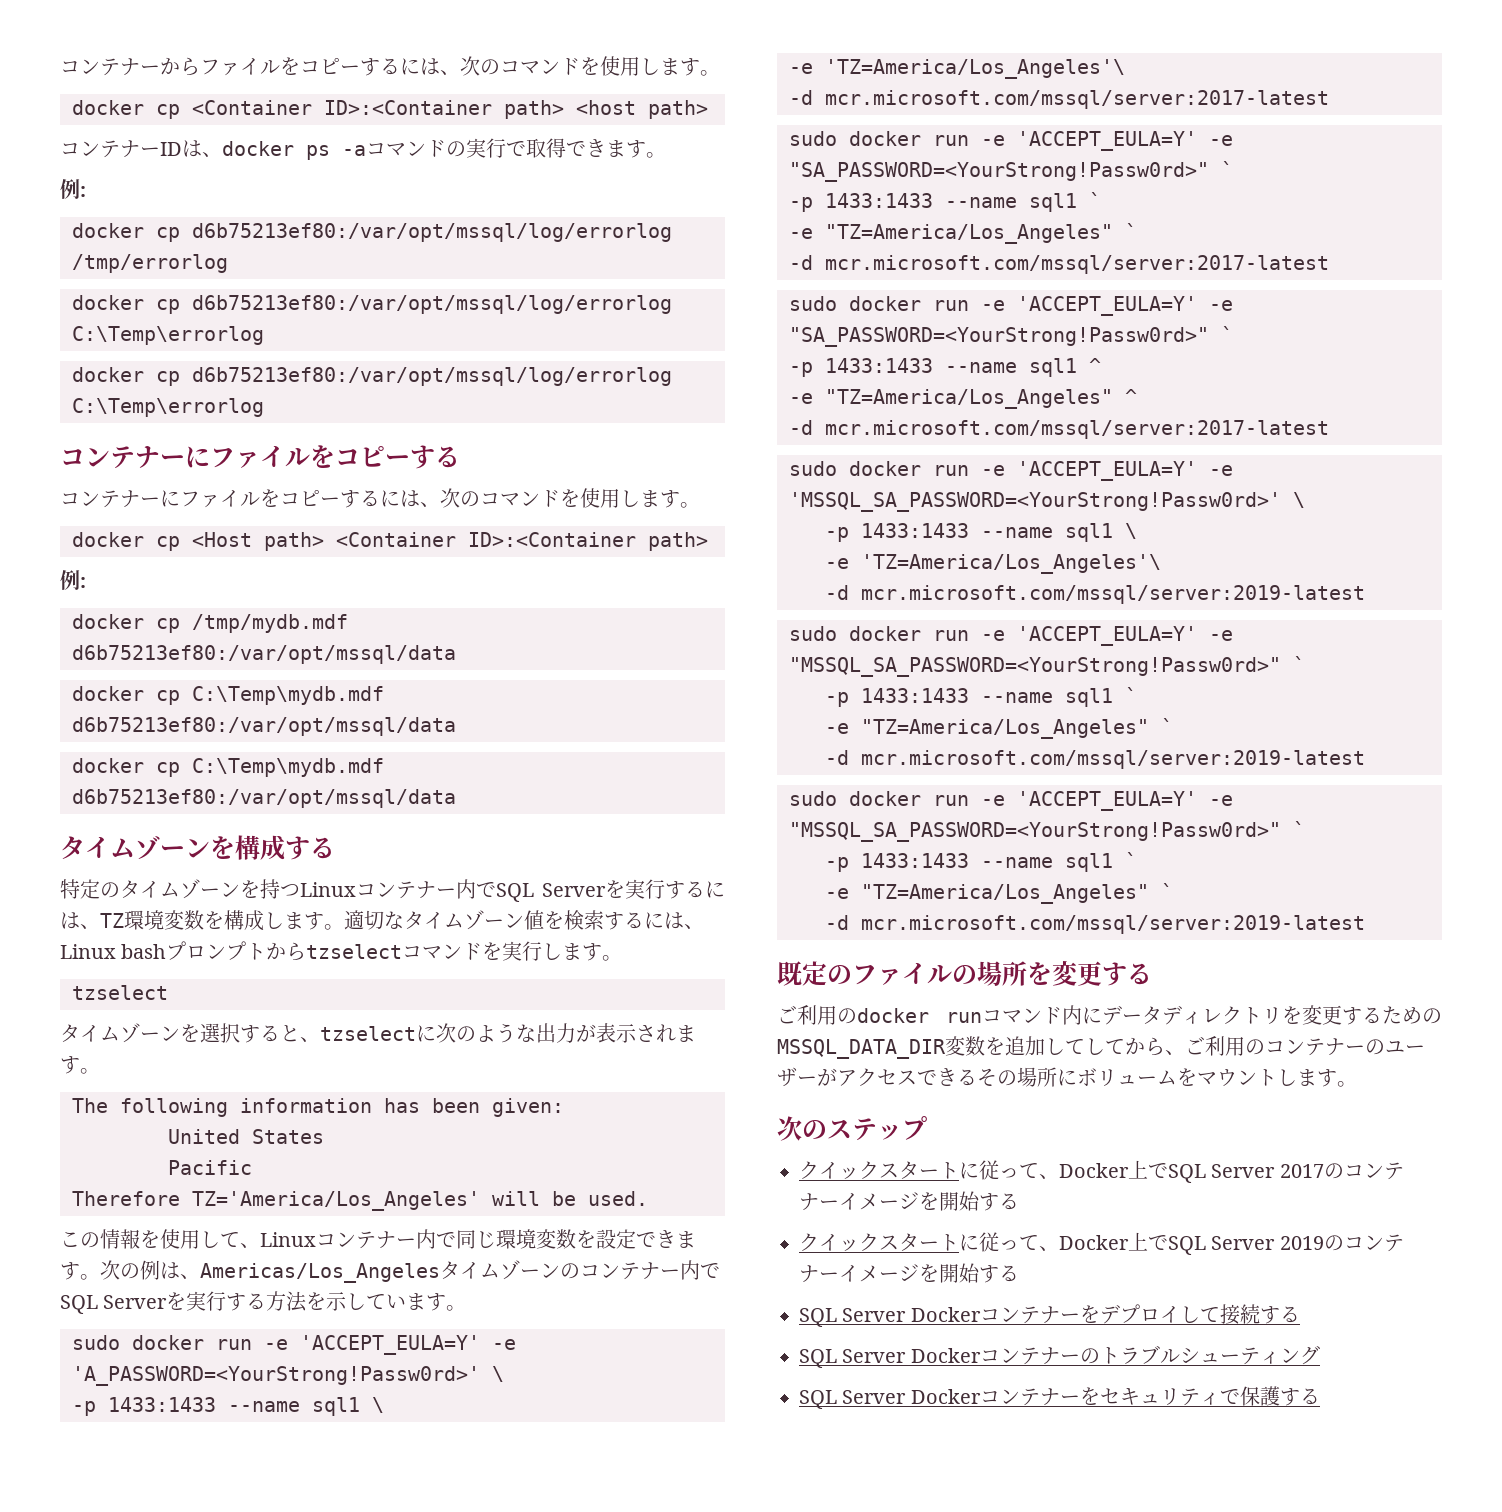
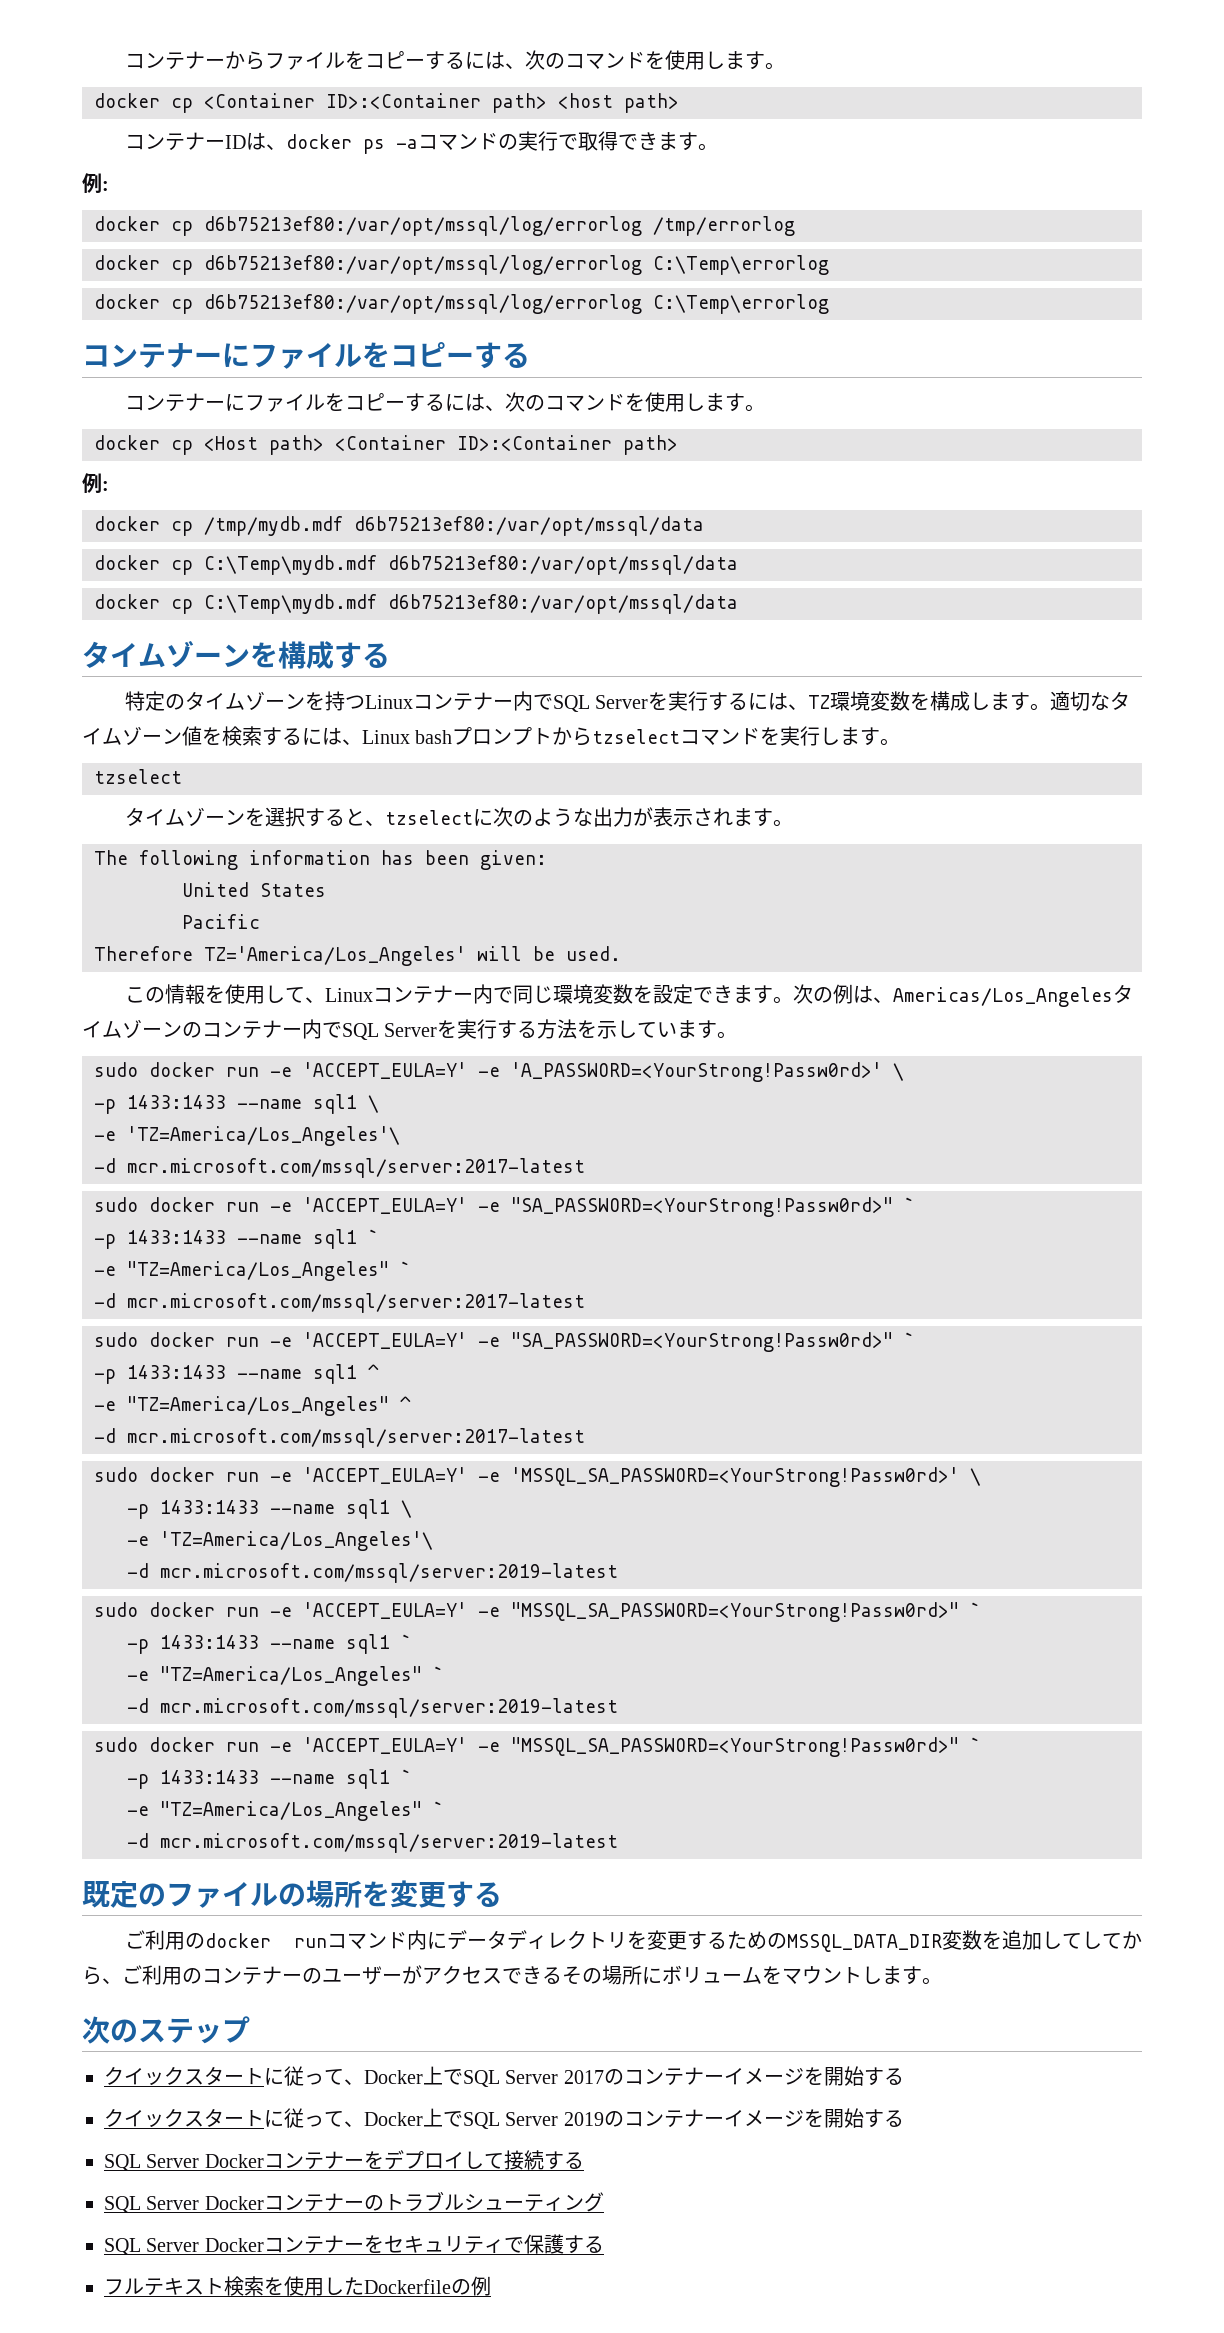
(1320, 1396) none -> [104,2276,491,2296] // フルテキスト検索を使用したDockerfileの例

